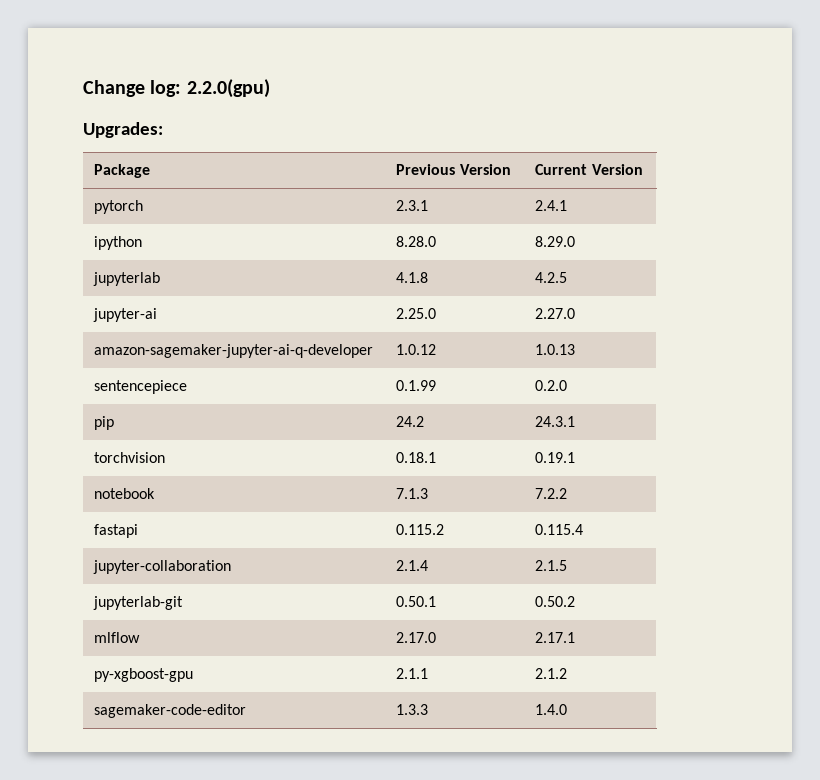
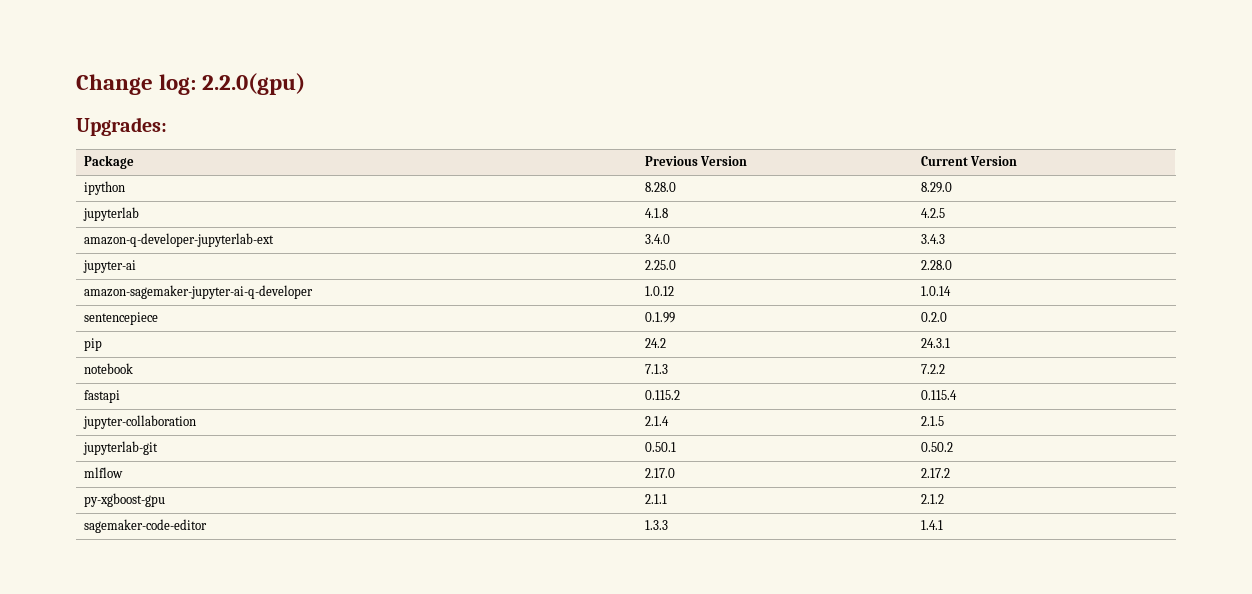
[94,200,144,214] [396,200,429,211] [535,200,568,211] // pytorch | 2.3.1 | 2.4.1 -> (1018, 161) none
(568, 277) none -> [83,233,274,247] [644,234,670,244] [920,234,945,244] // amazon-q-developer-jupyterlab-ext | 3.4.0 | 3.4.3
[535,308,576,319] 2.27.0 -> [920,260,952,270] 2.28.0
[535,344,576,355] 1.0.13 -> [920,286,951,296] 1.0.14
[94,452,166,463] [396,452,437,463] [535,452,576,463] // torchvision | 0.18.1 | 0.19.1 -> (950, 343) none
[535,632,576,643] 2.17.1 -> [920,468,950,478] 2.17.2
[535,704,568,715] 1.4.0 -> [920,520,943,530] 1.4.1

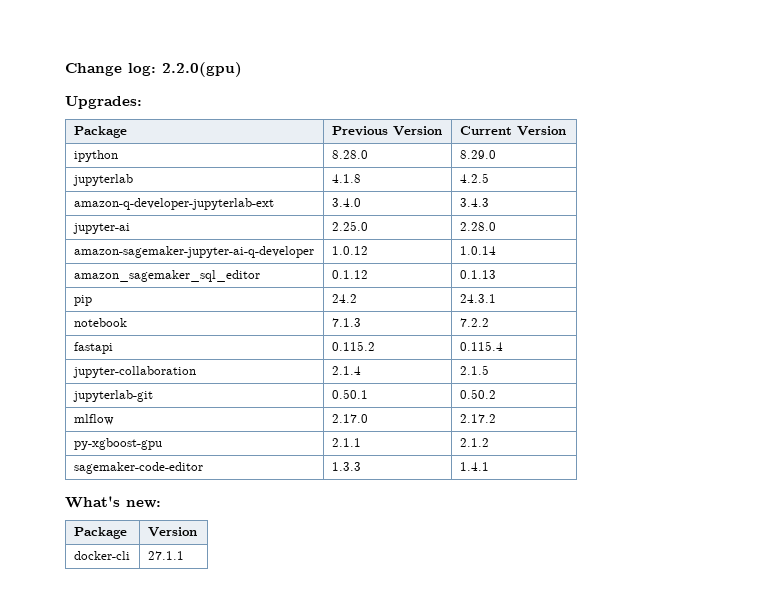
[83,312,158,325] [644,312,675,323] [920,312,947,322] sentencepiece | 0.1.99 | 0.2.0 -> [73,270,260,282] [331,270,368,279] [459,270,496,279] amazon_sagemaker_sql_editor | 0.1.12 | 0.1.13
(943, 525) none -> [65,496,161,508] [73,527,127,539] [147,527,197,537] [73,551,130,560] [147,551,184,560] // What's new: // Package | Version // docker-cli | 27.1.1

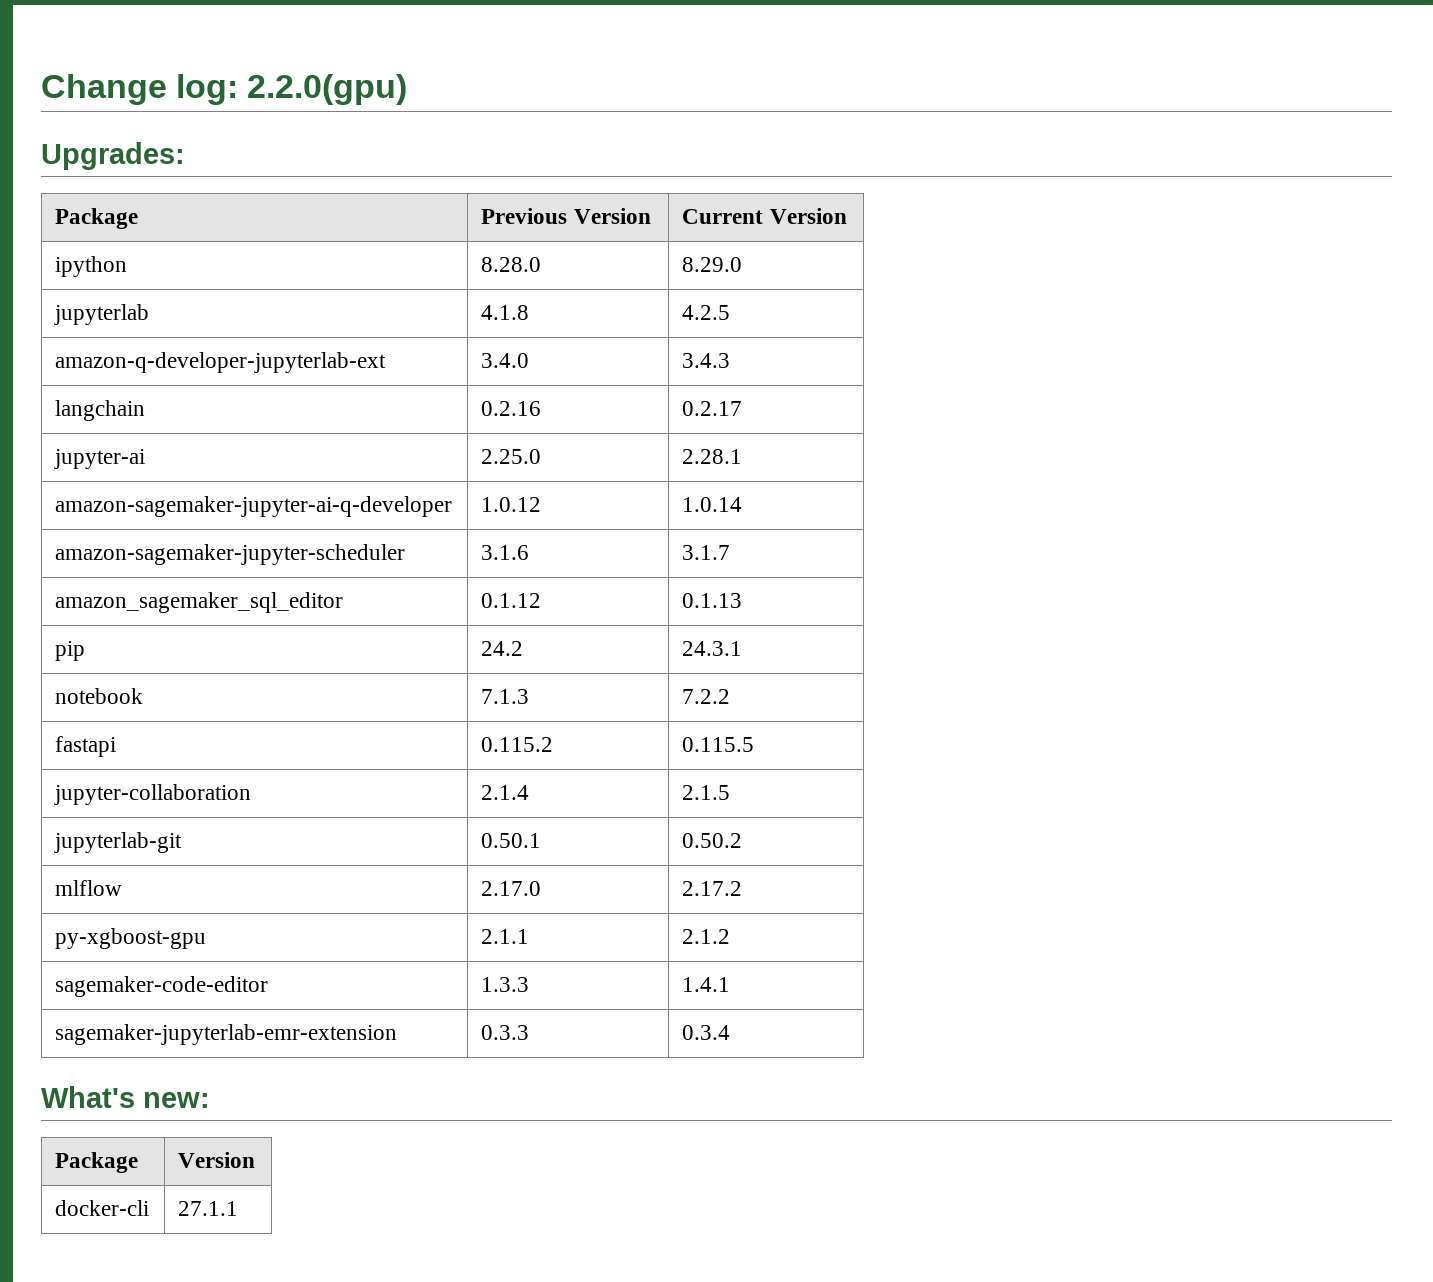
(489, 202) none -> [55,400,146,421] [481,401,542,416] [682,401,743,416] // langchain | 0.2.16 | 0.2.17
[459,222,496,231] 2.28.0 -> [682,449,743,464] 2.28.1
(496, 250) none -> [55,544,406,565] [481,545,530,560] [682,545,731,560] // amazon-sagemaker-jupyter-scheduler | 3.1.6 | 3.1.7
[459,341,503,351] 0.115.4 -> [682,737,755,752] 0.115.5
(489, 466) none -> [55,1024,398,1045] [481,1025,530,1040] [682,1025,731,1040] // sagemaker-jupyterlab-emr-extension | 0.3.3 | 0.3.4

